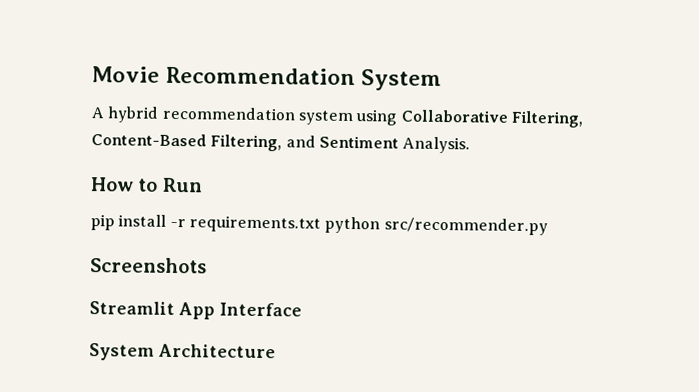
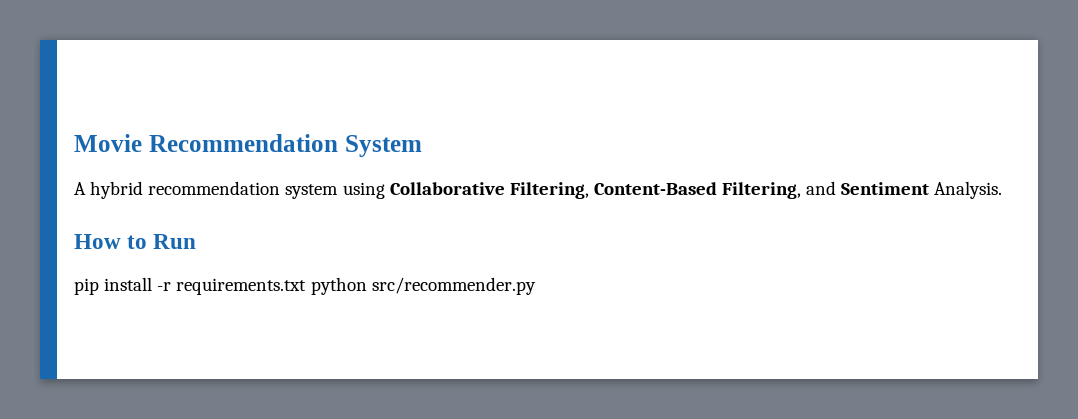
[90,257,207,274] [89,301,302,320] [89,343,276,361] // Screenshots // Streamlit App Interface // System Architecture -> (536, 286) none

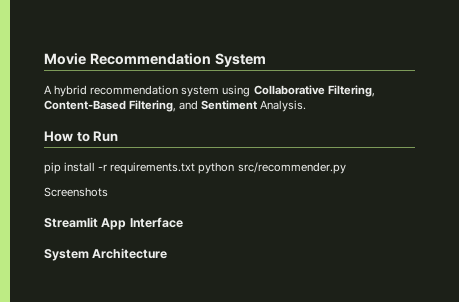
(536, 286) none -> [44,187,108,197] [44,217,183,230] [44,248,168,261] // Screenshots // Streamlit App Interface // System Architecture

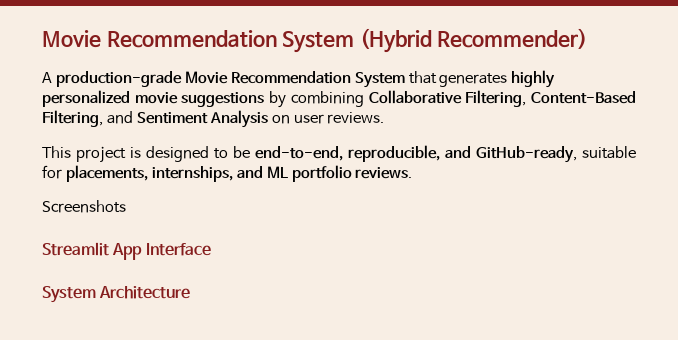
[44,53,266,67] Movie Recommendation System -> [42,28,588,53] Movie Recommendation System (Hybrid Recommender)
[54,85,251,97] hybrid recommendation system using -> [55,70,556,88] [42,90,364,108] production-grade Movie Recommendation System that generates highly personalized movie suggestions by combining
[260,100,307,112] [44,131,119,142] [44,162,346,174] Analysis. // How to Run // pip install -r requirements.txt python src/recommender.py -> [209,110,385,128] [42,145,636,163] [42,165,413,182] Analysis on user reviews. // This project is designed to be end-to-end, reproducible, and GitHub-ready, suitable for placements, internships, and ML portfolio reviews.

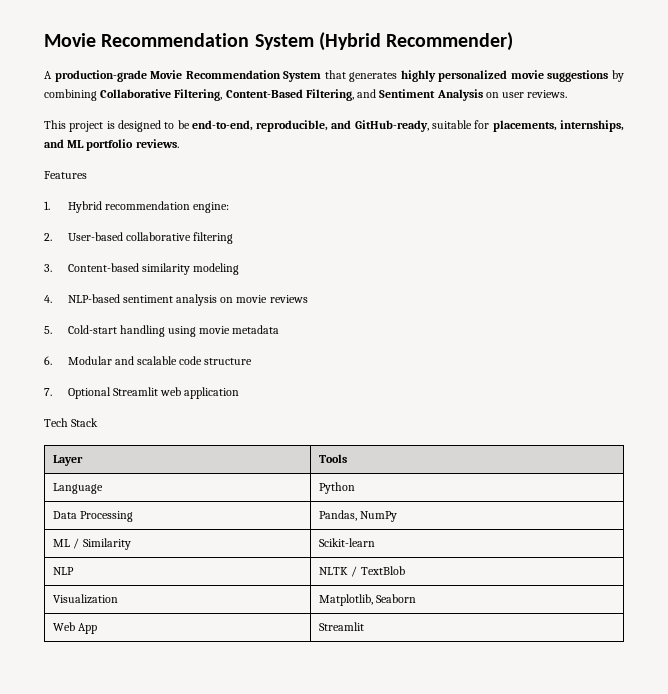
[42,200,126,213] [42,242,211,260] [42,286,191,303] Screenshots // Streamlit App Interface // System Architecture -> [44,171,87,179] [44,201,230,213] [44,232,234,244] [44,263,240,275] [44,294,308,306] [44,325,280,337] [44,356,253,365] [44,387,240,399] [44,418,99,427] [53,455,84,466] [319,454,348,463] [53,483,104,494] [319,482,356,494] [53,511,134,522] [319,510,398,522] [53,538,131,550] [319,538,376,547] [53,567,75,575] [319,566,405,577] [53,594,119,604] [319,594,417,606] [53,622,98,634] [319,622,365,631] Features // 1. Hybrid recommendation engine: // 2. User-based collaborative filtering // 3. Content-based similarity modeling // 4. NLP-based sentiment analysis on movie reviews // 5. Cold-start handling using movie metadata // 6. Modular and scalable code structure // 7. Optional Streamlit web application // Tech Stack // Layer | Tools // Language | Python // Data Processing | Pandas, NumPy // ML / Similarity | Scikit-learn // NLP | NLTK / TextBlob // Visualization | Matplotlib, Seaborn // Web App | Streamlit

